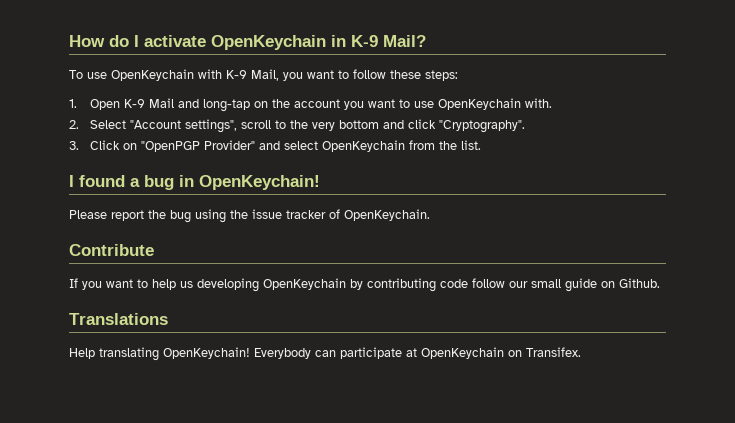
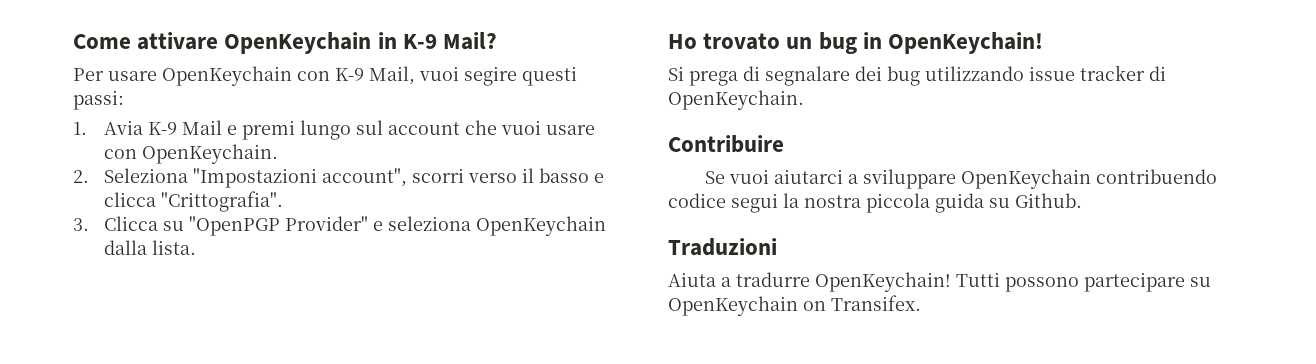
[69,35,206,47] How do I activate -> [73,32,219,50] Come attivare
[69,69,458,81] To use OpenKeychain with K-9 Mail, you want to follow these steps: -> [73,66,577,86] [73,90,124,110] Per usare OpenKeychain con K-9 Mail, vuoi segire questi passi:
[90,99,121,110] Open -> [103,120,143,135] Avia
[178,98,553,112] [69,119,526,133] [69,140,482,152] [69,175,320,190] [69,209,248,223] and long-tap on the account you want to use OpenKeychain with. // 2. Select "Account settings", scroll to the very bottom and click "Cryptography". // 3. Click on "OpenPGP Provider" and select OpenKeychain from the list. // I found a bug in OpenKeychain! // Please report the bug using the -> [226,120,595,140] [103,144,278,164] [73,168,604,188] [103,191,283,212] [73,216,606,236] [103,240,196,255] [668,32,1044,54] [668,66,1024,86] e premi lungo sul account che vuoi usare con OpenKeychain. // 2. Seleziona "Impostazioni account", scorri verso il basso e clicca "Crittografia". // 3. Clicca su "OpenPGP Provider" e seleziona OpenKeychain dalla lista. // Ho trovato un bug in OpenKeychain! // Si prega di segnalare dei bug utilizzando
[329,209,430,221] [69,244,154,256] [69,278,660,292] [69,313,168,325] [69,347,417,361] of OpenKeychain. // Contribute // If you want to help us developing OpenKeychain by contributing code follow our small guide on Github. // Translations // Help translating OpenKeychain! Everybody can participate at -> [1149,66,1166,81] [668,90,804,110] [668,135,784,153] [704,169,1217,189] [668,193,1082,213] [668,238,777,256] [668,272,1211,292] di OpenKeychain. // Contribuire // Se vuoi aiutarci a sviluppare OpenKeychain contribuendo codice segui la nostra piccola guida su Github. // Traduzioni // Aiuta a tradurre OpenKeychain! Tutti possono partecipare su

